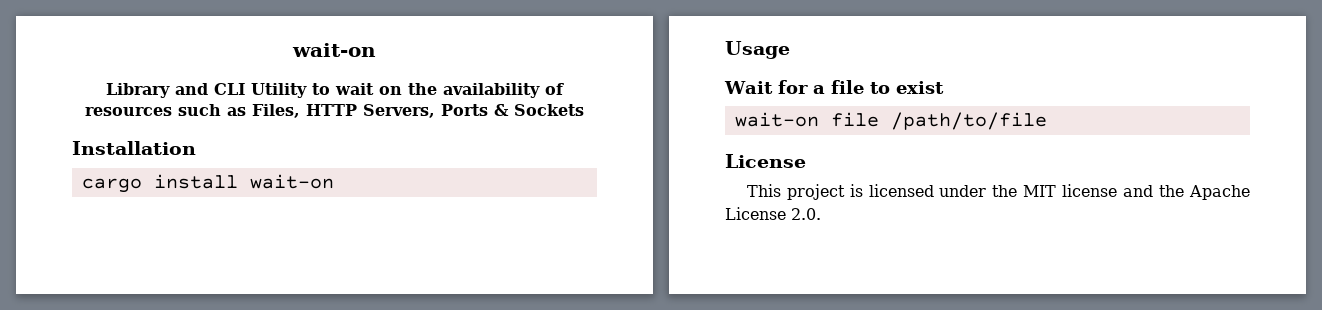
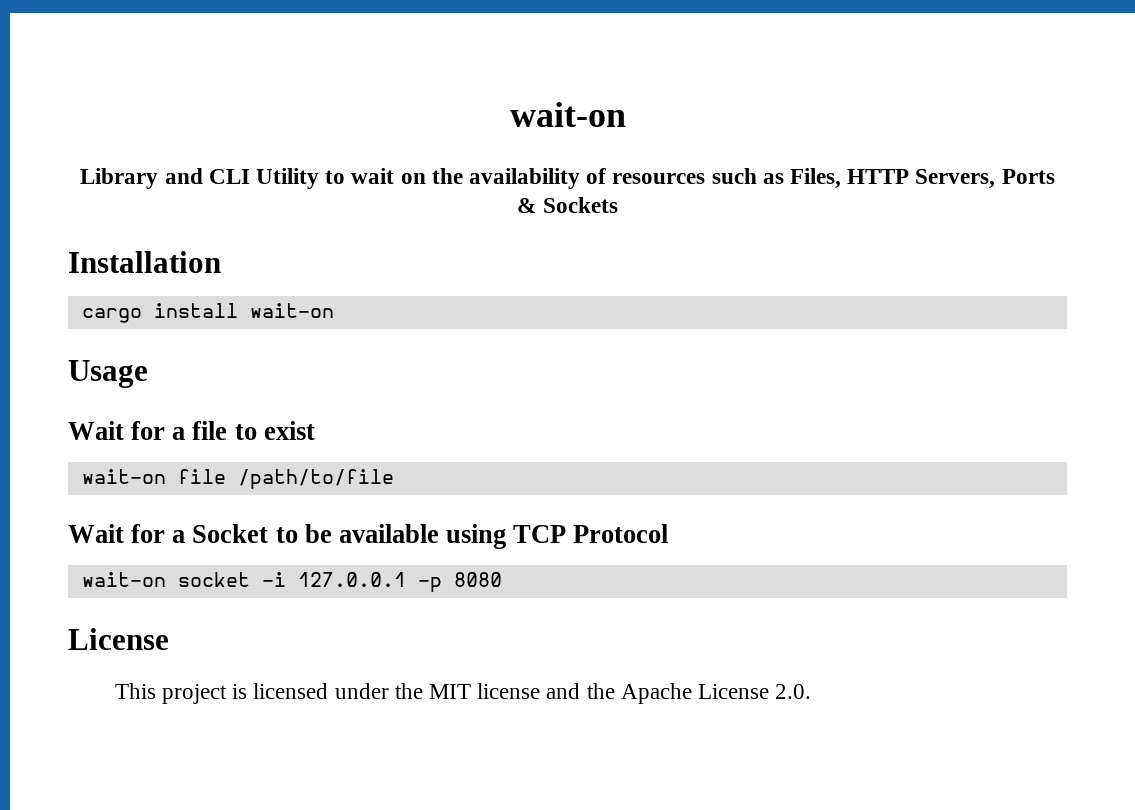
(1047, 121) none -> [68,524,669,549] [81,572,502,592] // Wait for a Socket to be available using TCP Protocol // wait-on socket -i 127.0.0.1 -p 8080

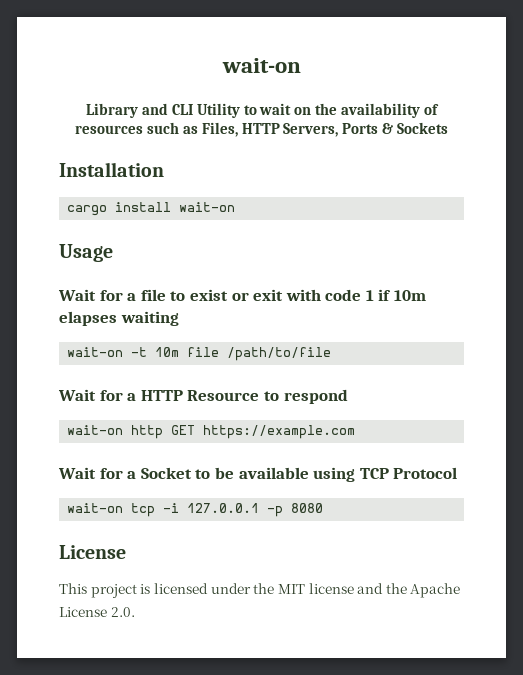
[81,469,166,484] // wait-on -> [231,289,427,301] [59,311,179,326] [67,347,180,357] or exit with code 1 if 10m elapses waiting // wait-on -t 10m
(394, 479) none -> [58,389,348,404] [67,425,356,439] // Wait for a HTTP Resource to respond // wait-on http GET https://example.com
[177,572,250,587] socket -> [131,503,156,517] tcp

